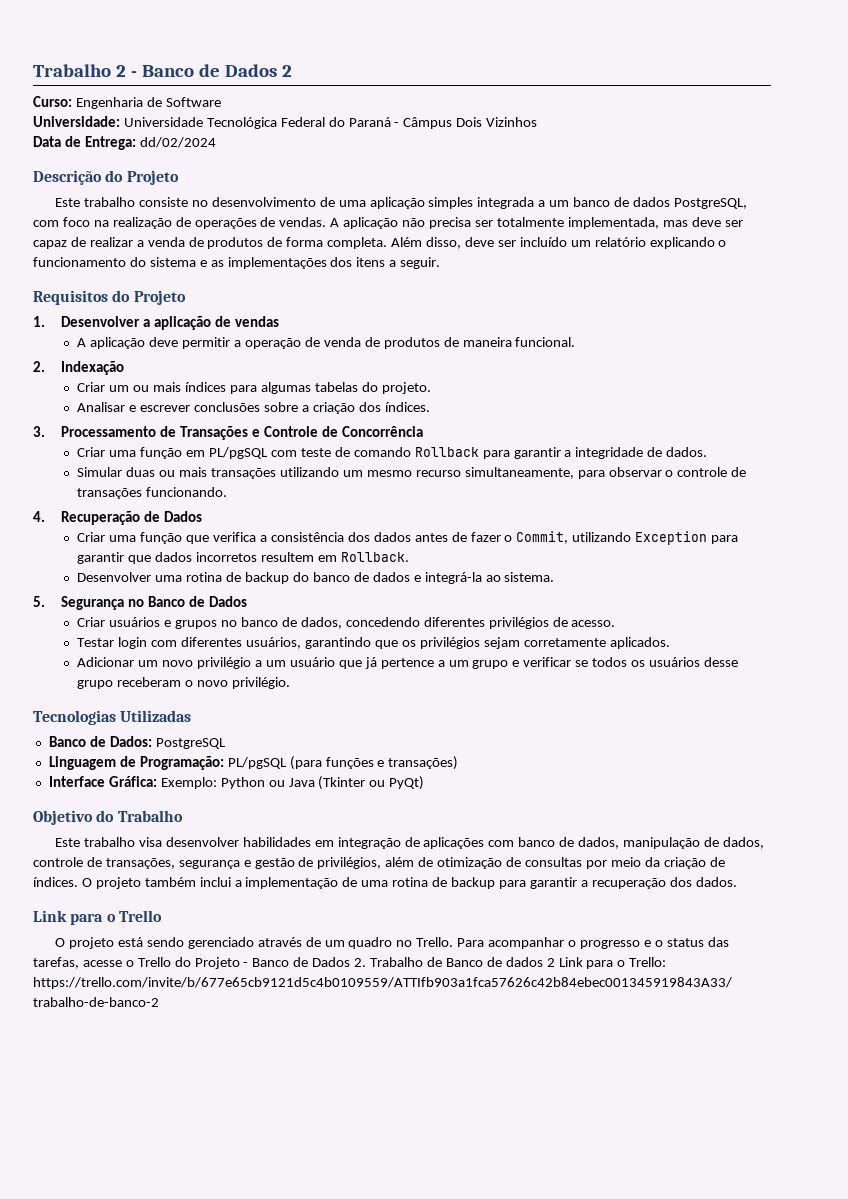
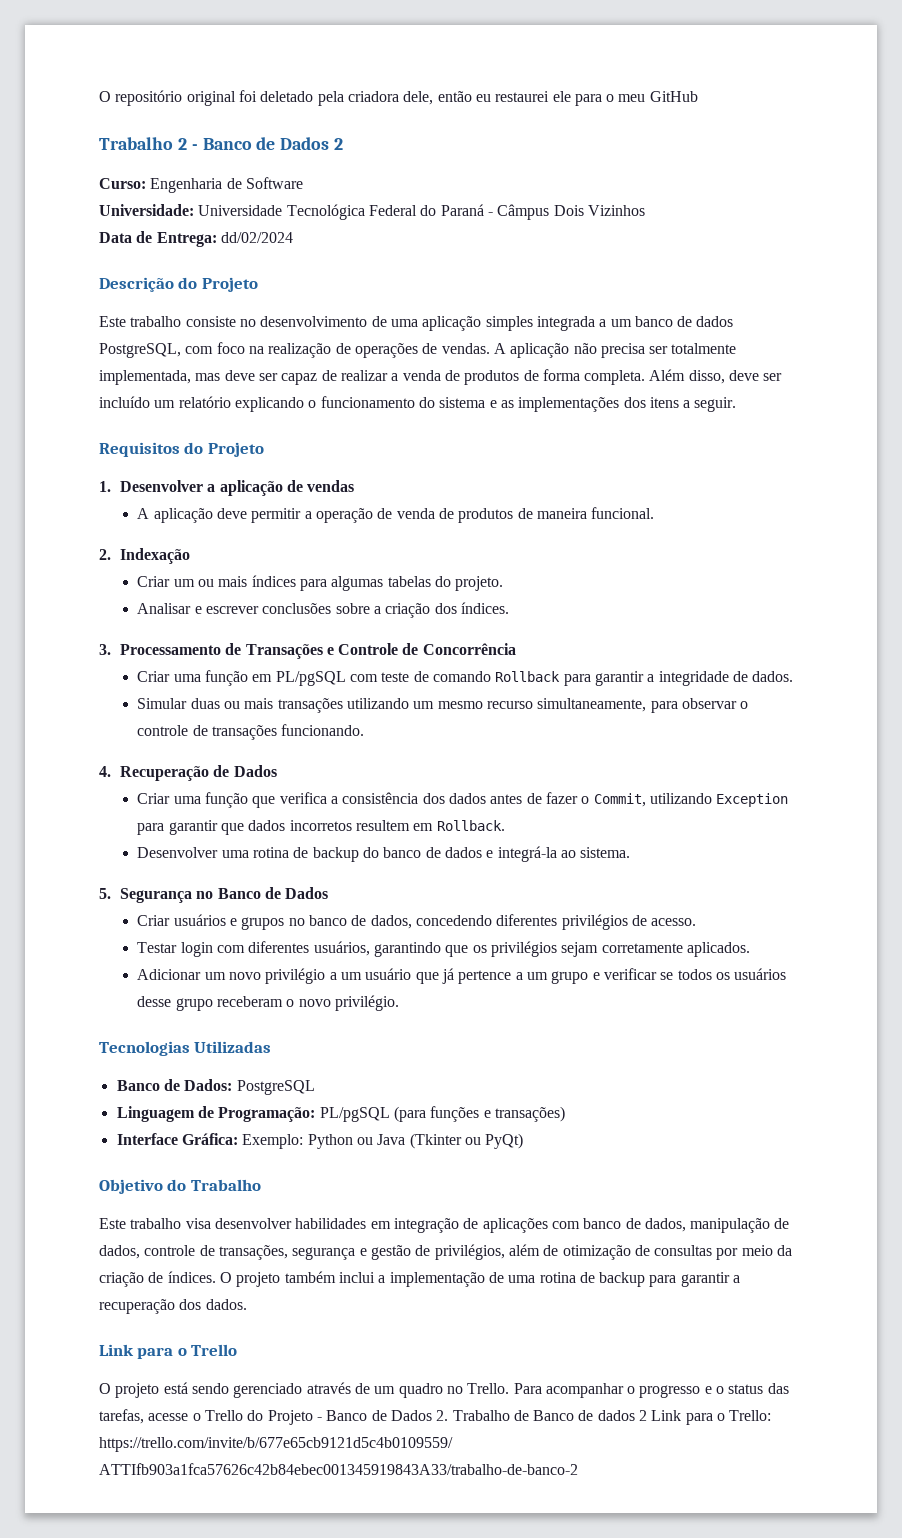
(33, 70) none -> [99,90,698,106] O repositório original foi deletado pela criadora dele, então eu restaurei ele para o meu GitHub //

